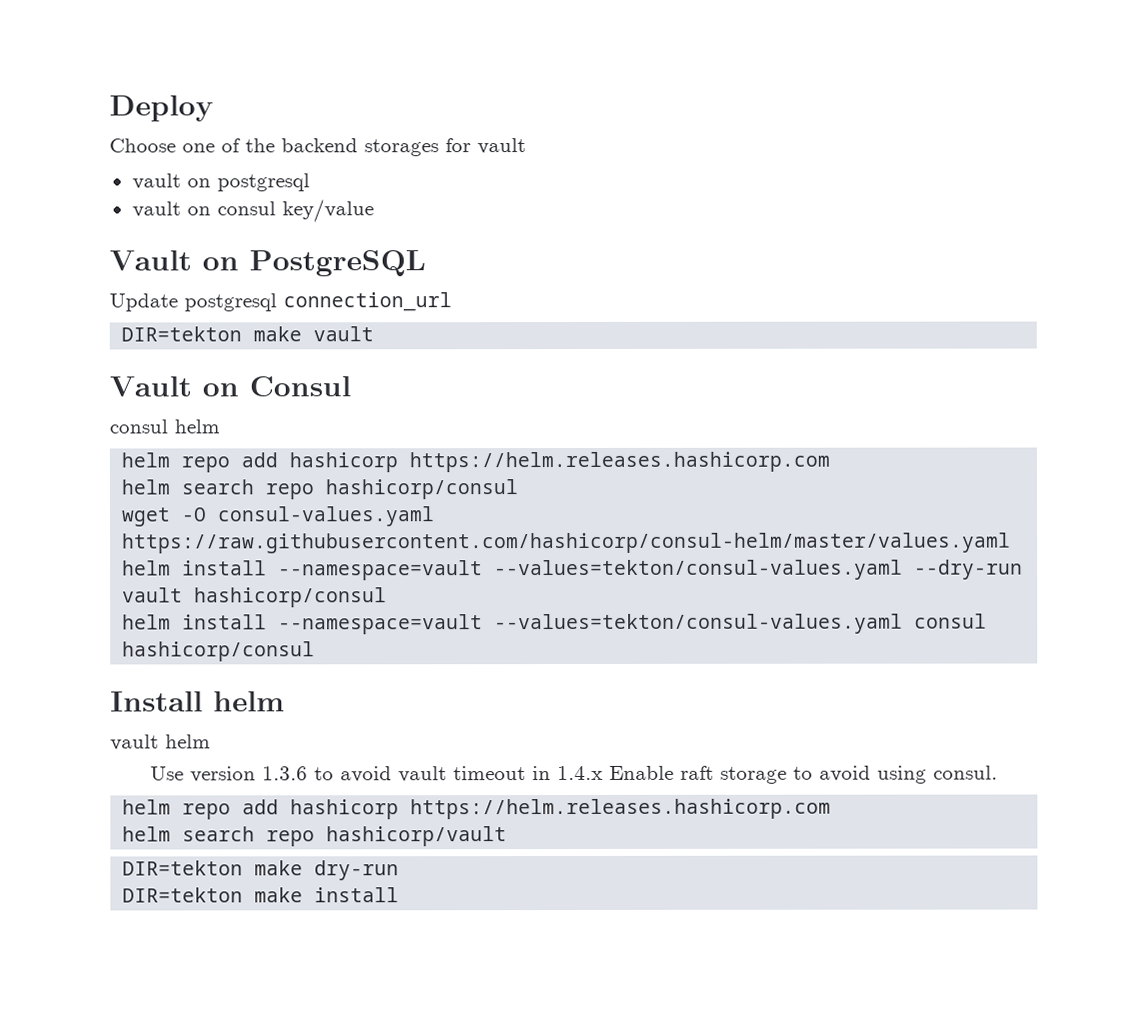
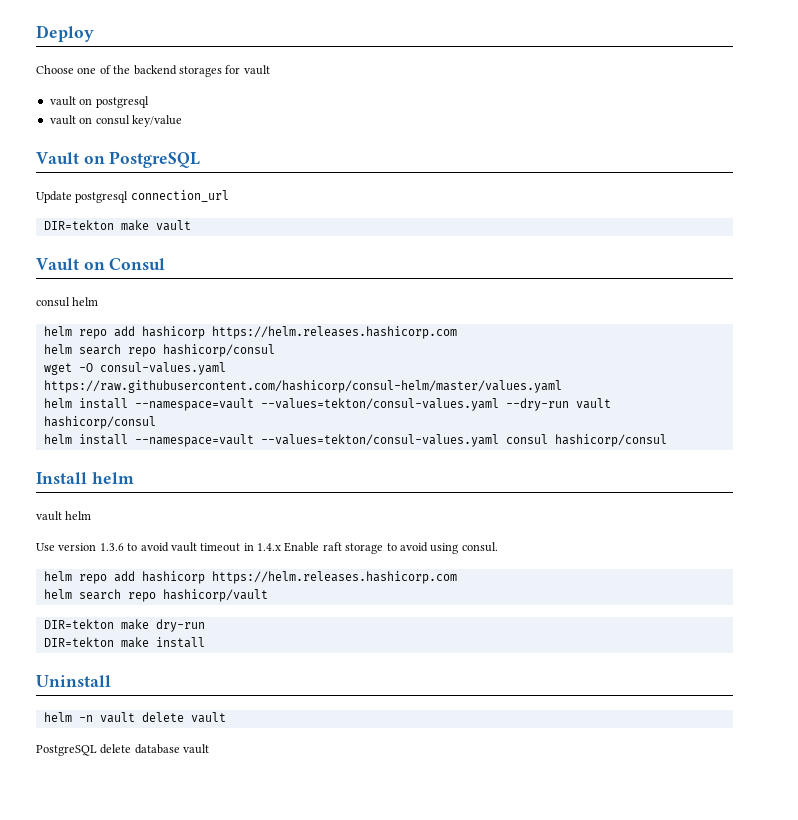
(400, 895) none -> [36,675,111,687] [43,712,226,723] [36,744,210,756] // Uninstall // helm -n vault delete vault // PostgreSQL delete database vault

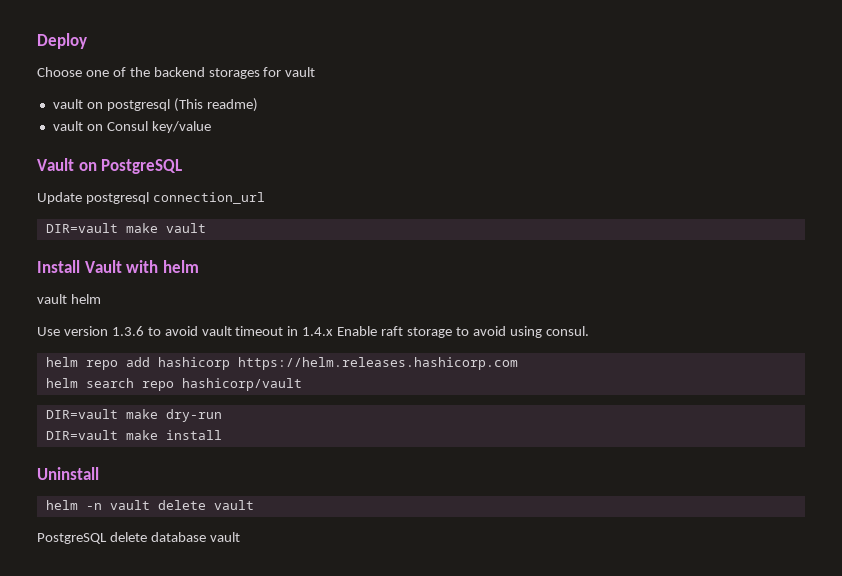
[49,115,130,125] // vault on consul -> [173,98,258,112] [52,121,148,131] (This readme) // vault on Consul
[43,220,114,230] DIR=tekton -> [45,223,118,233] DIR=vault
[36,258,166,270] [36,297,99,307] [43,326,457,339] [43,344,275,357] [43,362,226,375] [43,380,562,393] [43,398,611,411] [43,416,156,429] [43,434,667,447] [36,472,87,484] Vault on Consul // consul helm // helm repo add hashicorp https://helm.releases.hashicorp.com // helm search repo hashicorp/consul // wget -O consul-values.yaml https://raw.githubusercontent.com/hashicorp/consul-helm/master/values.yaml // helm install --namespace=vault --values=tekton/consul-values.yaml --dry-run vault hashicorp/consul // helm install --namespace=vault --values=tekton/consul-values.yaml consul hashicorp/consul // Install -> [37,260,159,273] Install Vault with
[43,619,114,629] DIR=tekton -> [45,409,118,419] DIR=vault
[43,637,114,647] DIR=tekton -> [45,430,118,440] DIR=vault

